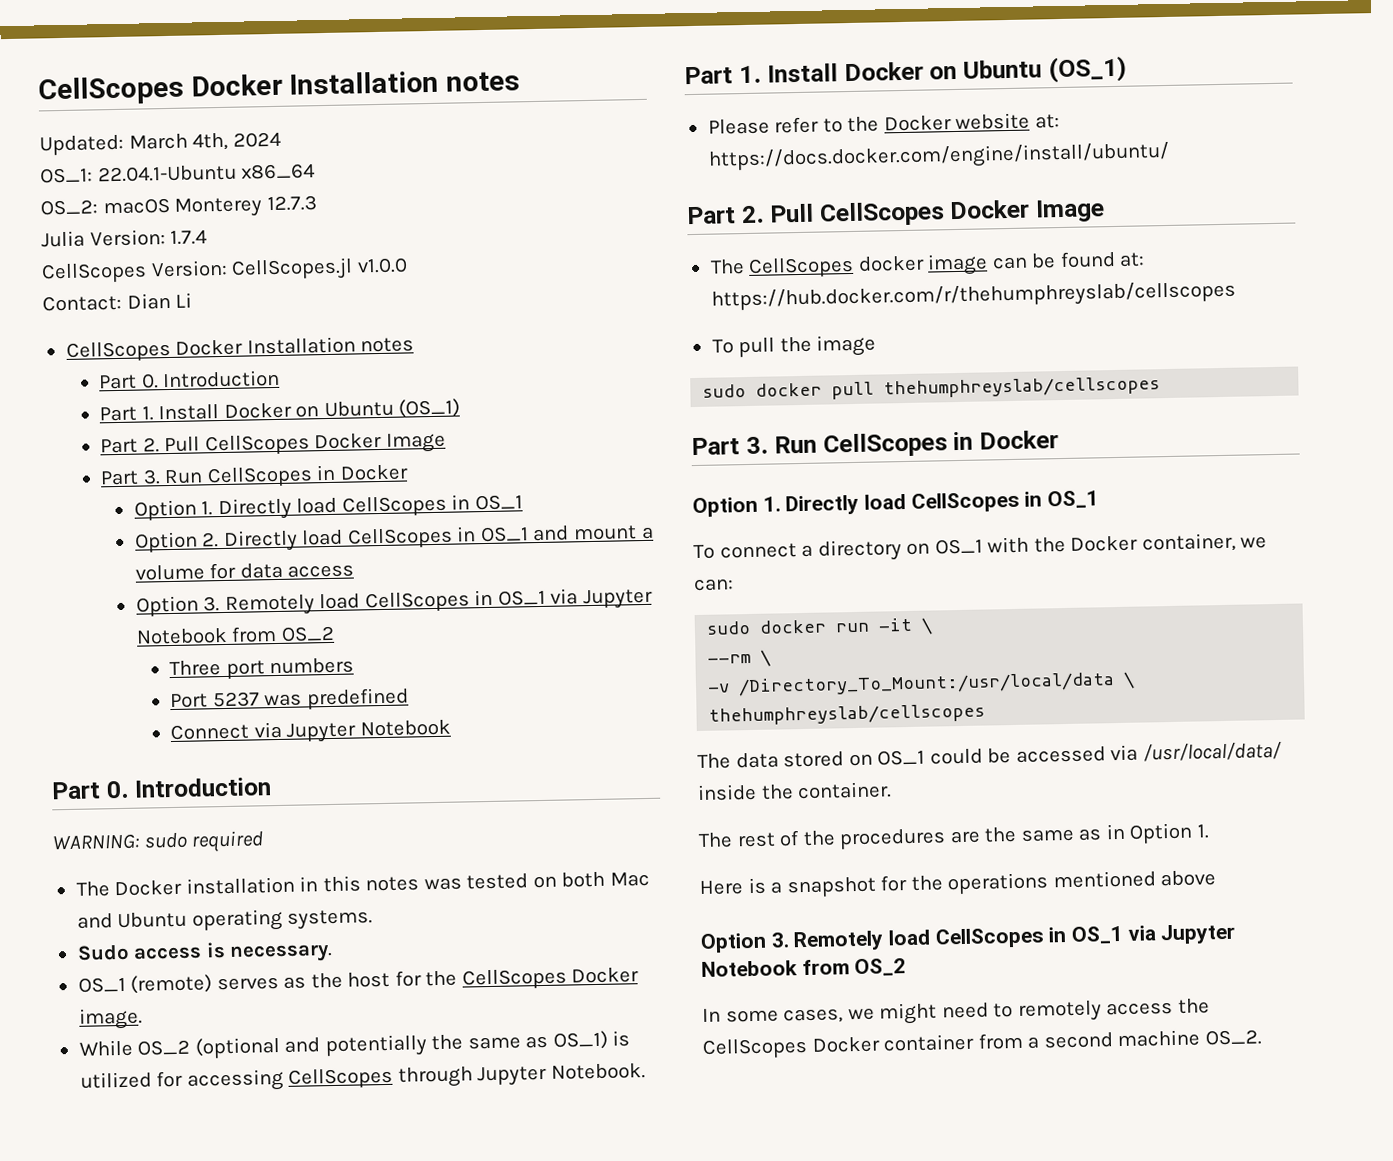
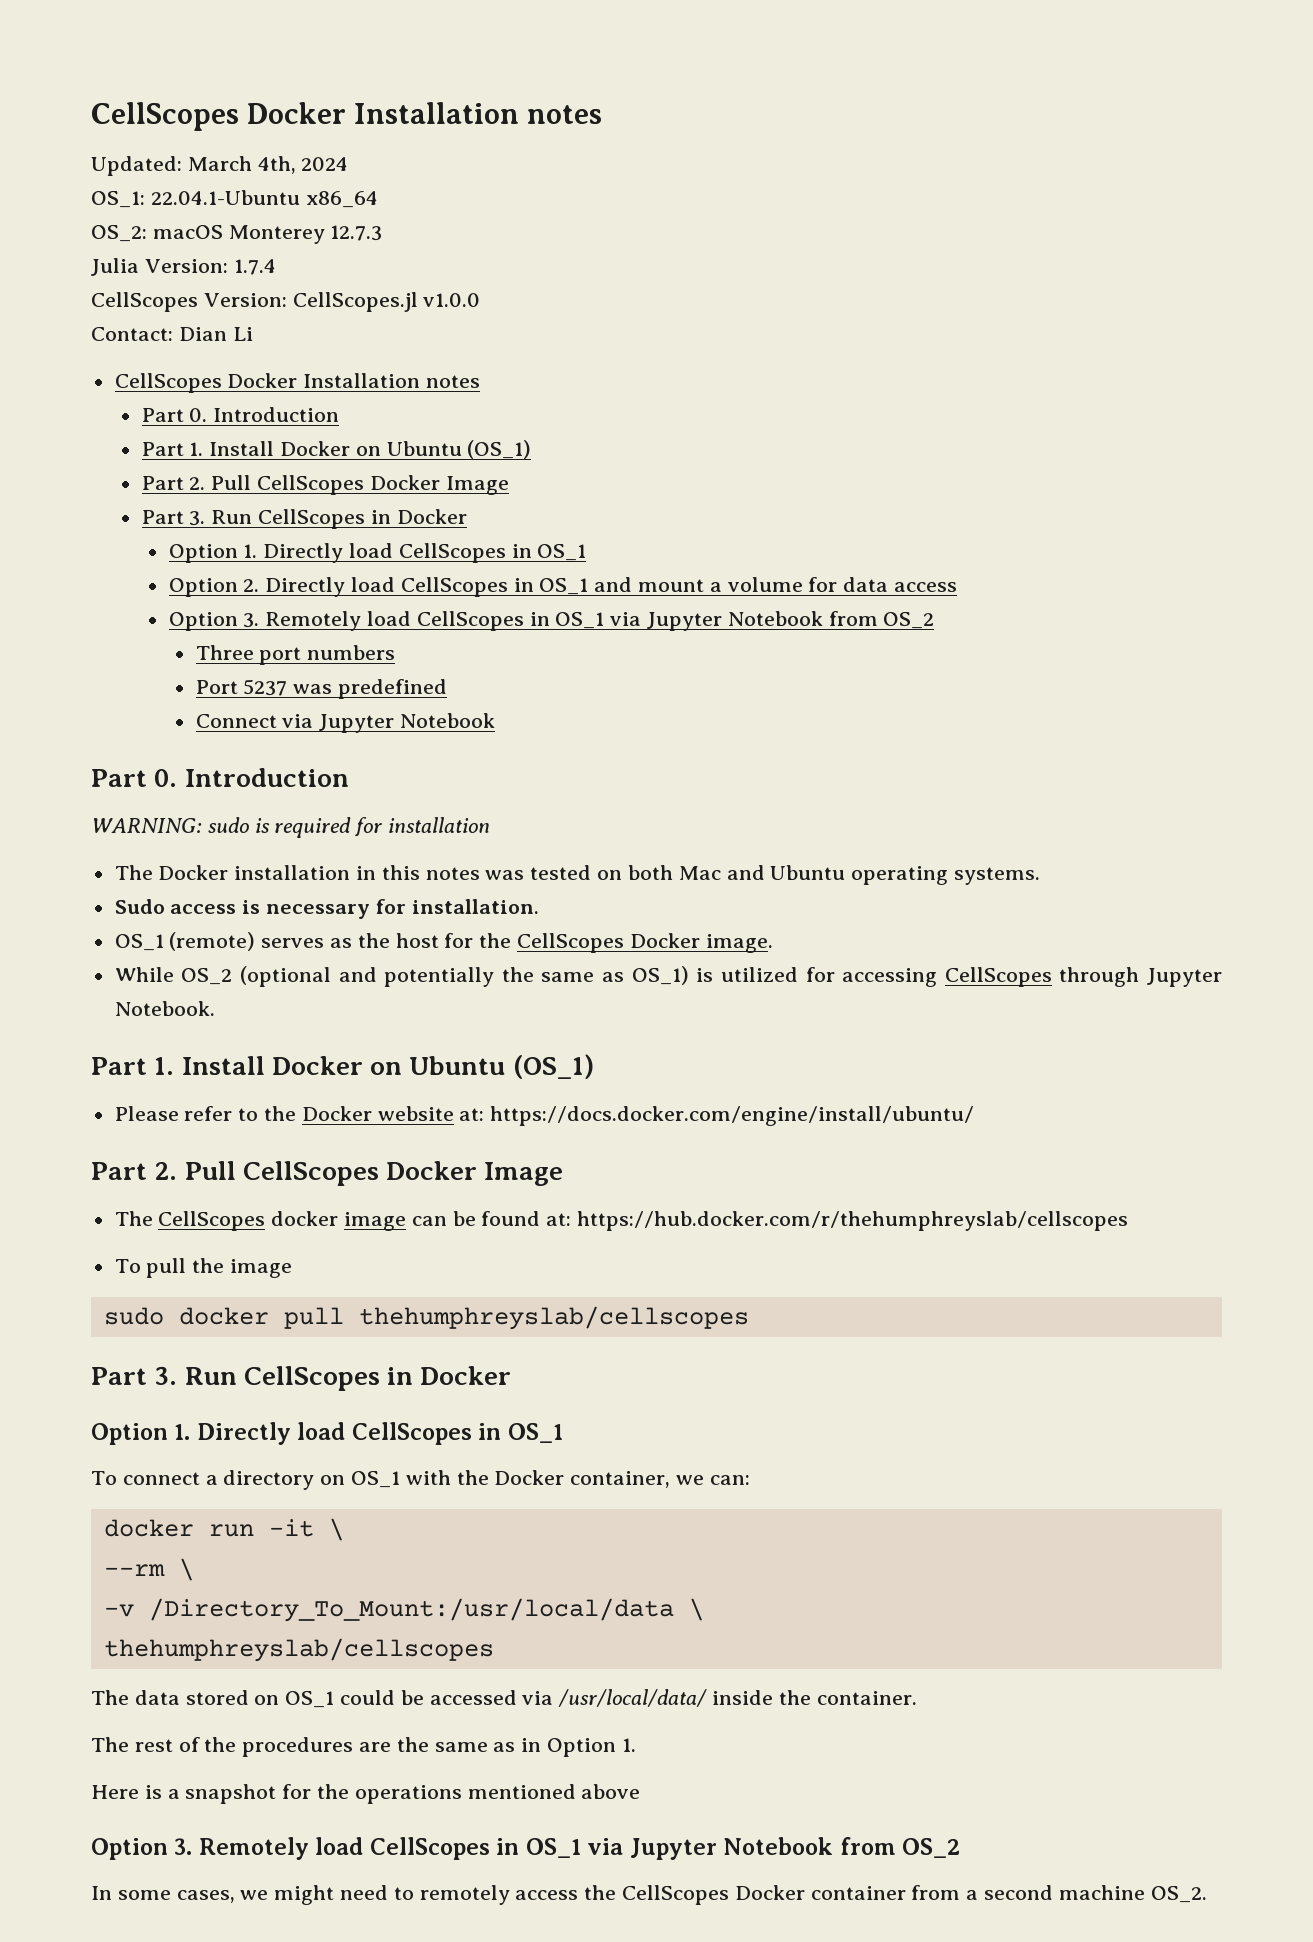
(187, 840) none -> [254,818,270,833] is
(265, 841) none -> [355,817,491,837] for installation
[229,943,334,963] necessary. -> [266,899,539,919] necessary for installation.
[706,620,752,635] sudo -> (750, 1480) none

